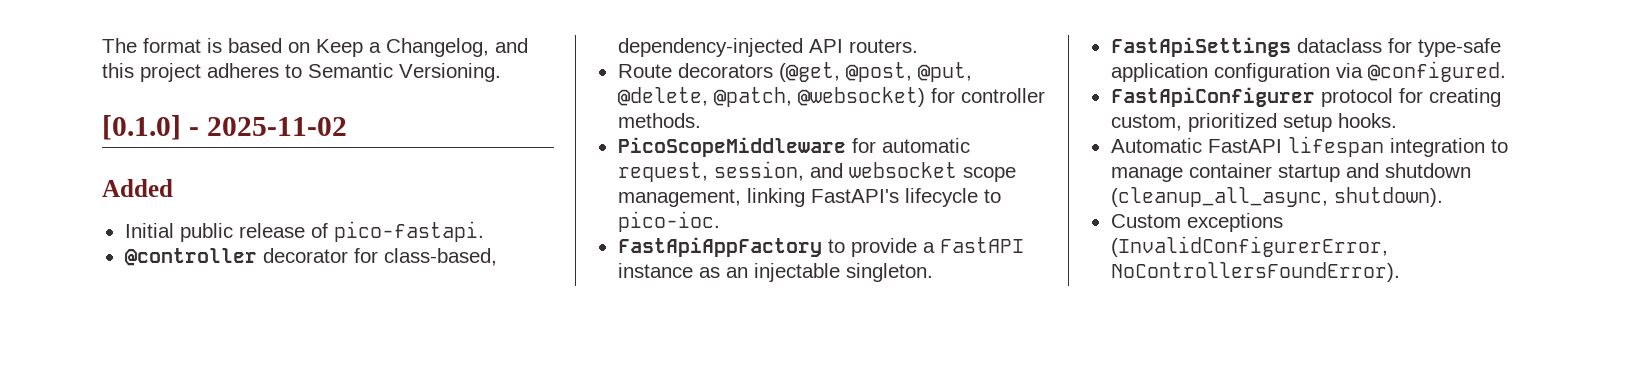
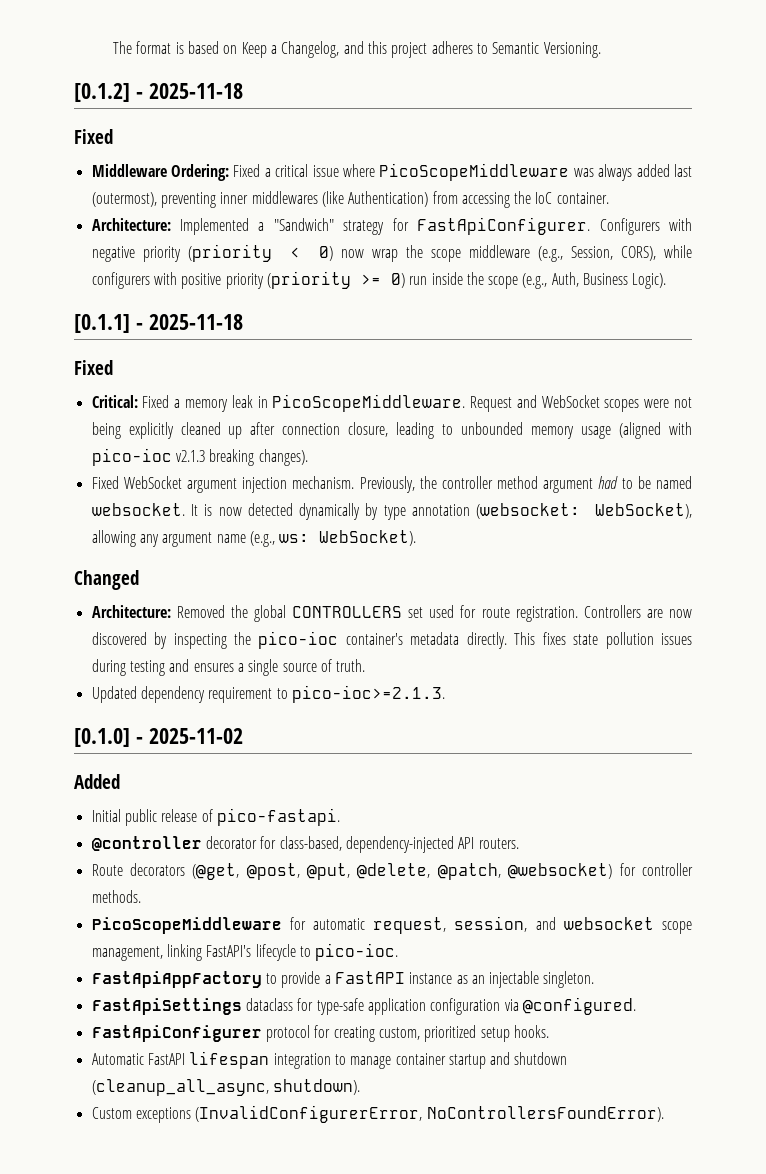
(501, 72) none -> [74,83,243,102] [74,129,113,144] [91,163,692,181] [91,191,609,208] [91,217,692,235] [91,244,692,262] [91,271,667,289] [74,314,243,333] [74,360,113,375] [91,394,692,412] [91,422,692,439] [91,448,308,466] [91,476,693,493] [91,503,692,520] [91,530,417,547] [74,570,139,590] [91,605,692,622] [91,631,692,649] [91,659,366,676] [91,685,445,703] // [0.1.2] - 2025-11-18 // Fixed // Middleware Ordering: Fixed a critical issue where PicoScopeMiddleware was always added last (outermost), preventing inner middlewares (like Authentication) from accessing the IoC container. // Architecture: Implemented a "Sandwich" strategy for FastApiConfigurer. Configurers with negative priority (priority < 0) now wrap the scope middleware (e.g., Session, CORS), while configurers with positive priority (priority >= 0) run inside the scope (e.g., Auth, Business Logic). // [0.1.1] - 2025-11-18 // Fixed // Critical: Fixed a memory leak in PicoScopeMiddleware. Request and WebSocket scopes were not being explicitly cleaned up after connection closure, leading to unbounded memory usage (aligned with pico-ioc v2.1.3 breaking changes). // Fixed WebSocket argument injection mechanism. Previously, the controller method argument had to be named websocket. It is now detected dynamically by type annotation (websocket: WebSocket), allowing any argument name (e.g., ws: WebSocket). // Changed // Architecture: Removed the global CONTROLLERS set used for route registration. Controllers are now discovered by inspecting the pico-ioc container's metadata directly. This fixes state pollution issues during testing and ensures a single source of truth. // Updated dependency requirement to pico-ioc>=2.1.3.

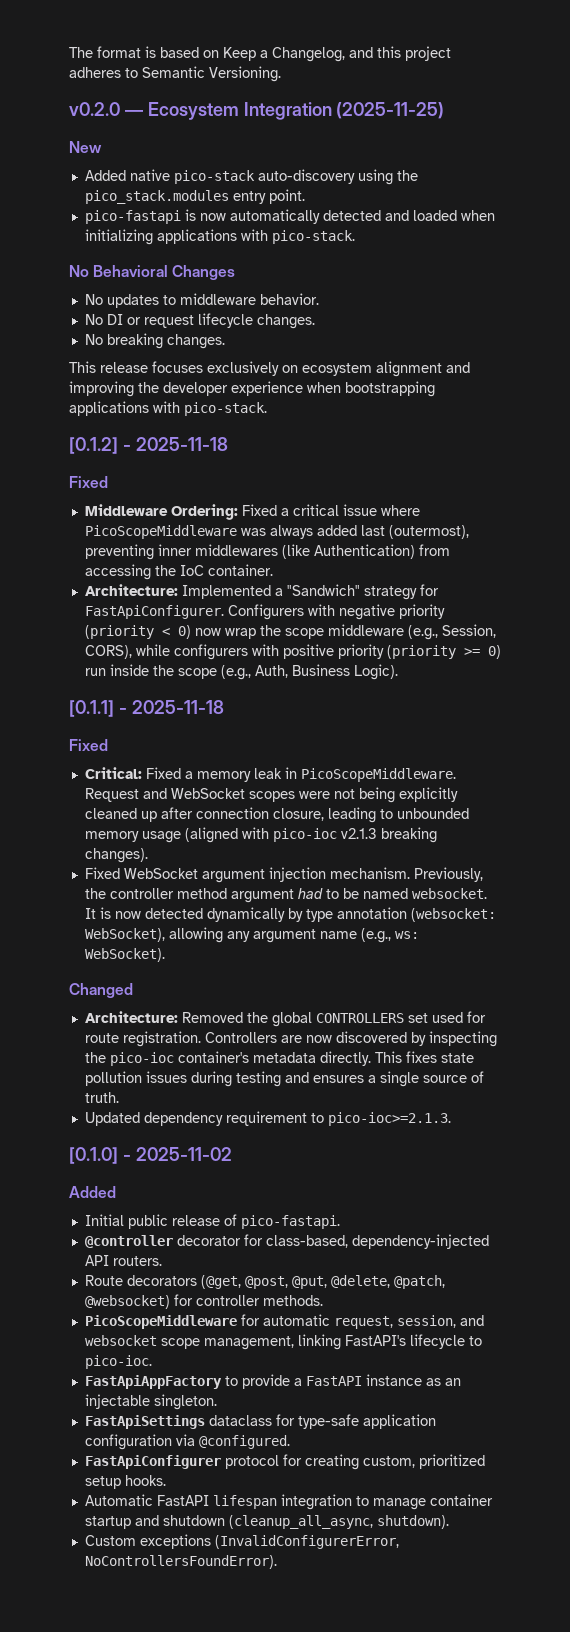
(601, 50) none -> [69,102,445,120] [69,141,102,153] [84,169,418,185] [84,189,305,204] [84,209,495,224] [84,229,355,245] [69,265,236,280] [84,293,319,308] [84,313,315,329] [84,333,225,349] [69,361,470,377] [69,381,435,397] [69,401,267,416] // v0.2.0 — Ecosystem Integration (2025-11-25) // New // Added native pico-stack auto-discovery using the pico_stack.modules entry point. // pico-fastapi is now automatically detected and loaded when initializing applications with pico-stack. // No Behavioral Changes // No updates to middleware behavior. // No DI or request lifecycle changes. // No breaking changes. // This release focuses exclusively on ecosystem alignment and improving the developer experience when bootstrapping applications with pico-stack.

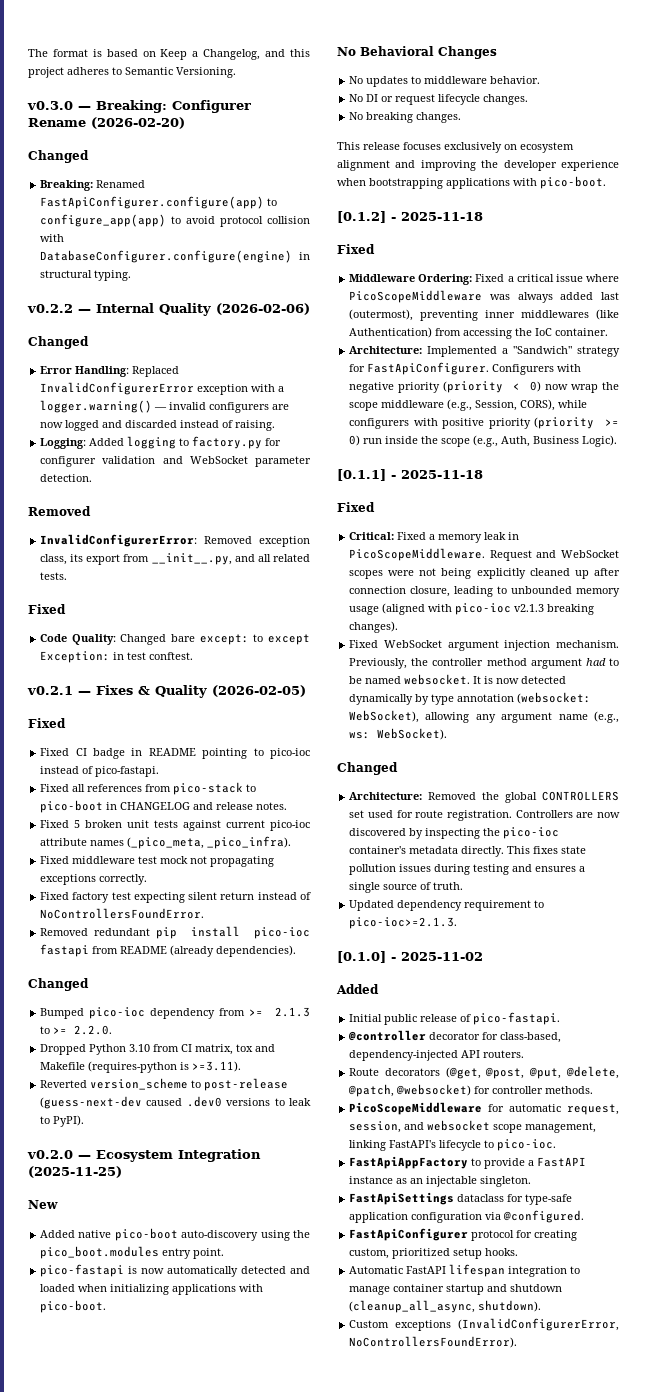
(281, 74) none -> [27,100,251,113] [28,117,185,129] [28,150,89,163] [40,180,146,191] [40,196,278,209] [40,214,310,227] [40,234,65,242] [40,250,310,263] [40,270,132,281] [27,303,310,316] [28,336,89,349] [40,366,180,377] [40,382,285,395] [40,400,290,413] [40,420,276,431] [40,436,282,449] [40,456,311,467] [40,474,93,482] [28,506,91,516] [40,534,310,547] [40,553,310,565] [40,572,68,580] [28,604,66,614] [40,634,310,645] [40,651,194,663] [27,685,306,698] [28,718,66,728] [40,748,310,759] [40,766,160,777] [40,782,257,795] [40,800,288,813] [40,820,310,831] [40,836,292,849] [40,856,275,867] [40,874,148,885] [40,892,311,903] [40,908,205,919] [40,926,310,939] [40,944,297,957] [28,978,89,991] [40,1007,310,1019] [40,1025,113,1035] [40,1044,276,1055] [40,1061,242,1073] [40,1078,289,1091] [40,1096,311,1109] [40,1115,85,1127] // v0.3.0 — Breaking: Configurer Rename (2026-02-20) // Changed // Breaking: Renamed FastApiConfigurer.configure(app) to configure_app(app) to avoid protocol collision with DatabaseConfigurer.configure(engine) in structural typing. // v0.2.2 — Internal Quality (2026-02-06) // Changed // Error Handling: Replaced InvalidConfigurerError exception with a logger.warning() — invalid configurers are now logged and discarded instead of raising. // Logging: Added logging to factory.py for configurer validation and WebSocket parameter detection. // Removed // InvalidConfigurerError: Removed exception class, its export from __init__.py, and all related tests. // Fixed // Code Quality: Changed bare except: to except Exception: in test conftest. // v0.2.1 — Fixes & Quality (2026-02-05) // Fixed // Fixed CI badge in README pointing to pico-ioc instead of pico-fastapi. // Fixed all references from pico-stack to pico-boot in CHANGELOG and release notes. // Fixed 5 broken unit tests against current pico-ioc attribute names (_pico_meta, _pico_infra). // Fixed middleware test mock not propagating exceptions correctly. // Fixed factory test expecting silent return instead of NoControllersFoundError. // Removed redundant pip install pico-ioc fastapi from README (already dependencies). // Changed // Bumped pico-ioc dependency from >= 2.1.3 to >= 2.2.0. // Dropped Python 3.10 from CI matrix, tox and Makefile (requires-python is >=3.11). // Reverted version_scheme to post-release (guess-next-dev caused .dev0 versions to leak to PyPI).
[173,170,255,184] pico-stack -> [114,1228,178,1241] pico-boot
[84,190,229,204] pico_stack.modules -> [40,1246,160,1259] pico_boot.modules
[271,230,355,244] pico-stack. -> [40,1300,107,1313] pico-boot.
[184,402,267,416] pico-stack. -> [540,176,606,189] pico-boot.

